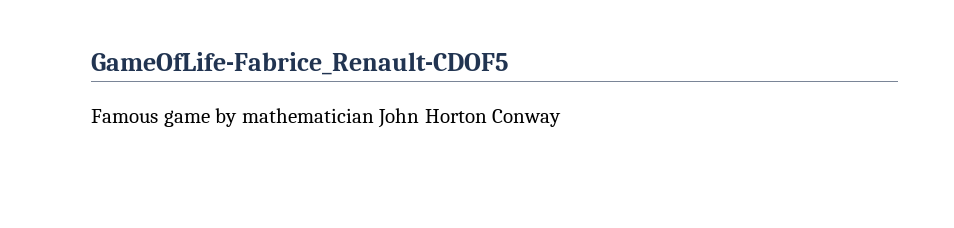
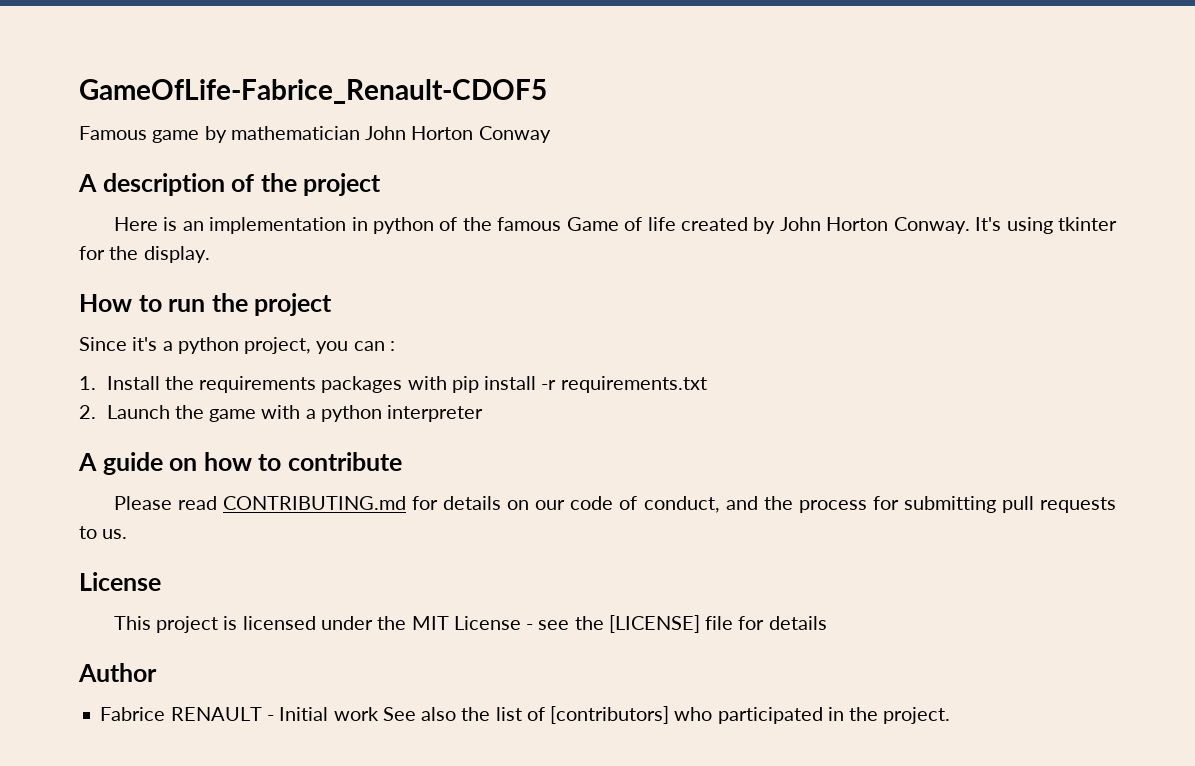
(562, 118) none -> [78,173,382,196] [113,217,1118,234] [79,246,210,263] [79,293,333,316] [79,337,395,354] [79,376,707,393] [79,405,484,422] [78,452,403,475] [113,496,1116,513] [79,526,128,539] [79,572,161,591] [113,615,827,633] [78,663,157,682] [100,706,951,724] // A description of the project // Here is an implementation in python of the famous Game of life created by John Horton Conway. It's using tkinter for the display. // How to run the project // Since it's a python project, you can : // 1. Install the requirements packages with pip install -r requirements.txt // 2. Launch the game with a python interpreter // A guide on how to contribute // Please read CONTRIBUTING.md for details on our code of conduct, and the process for submitting pull requests to us. // License // This project is licensed under the MIT License - see the [LICENSE] file for details // Author // Fabrice RENAULT - Initial work See also the list of [contributors] who participated in the project.

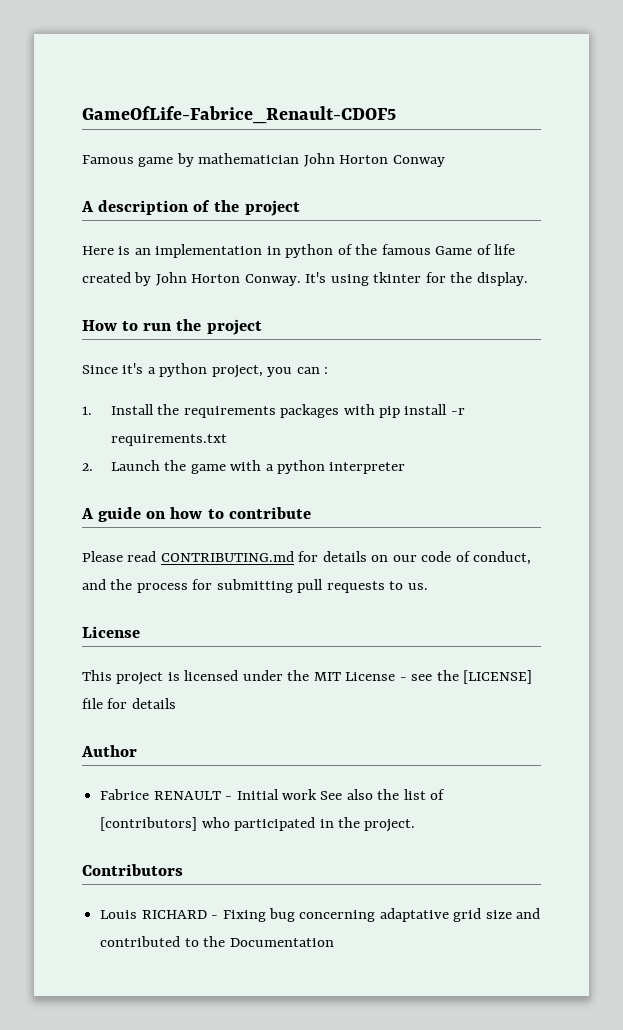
(951, 715) none -> [82,864,183,876] [100,908,541,922] [100,936,334,947] // Contributors // Louis RICHARD - Fixing bug concerning adaptative grid size and contributed to the Documentation

